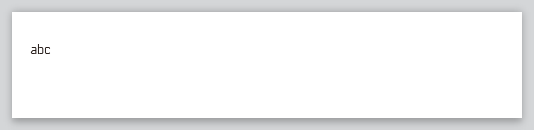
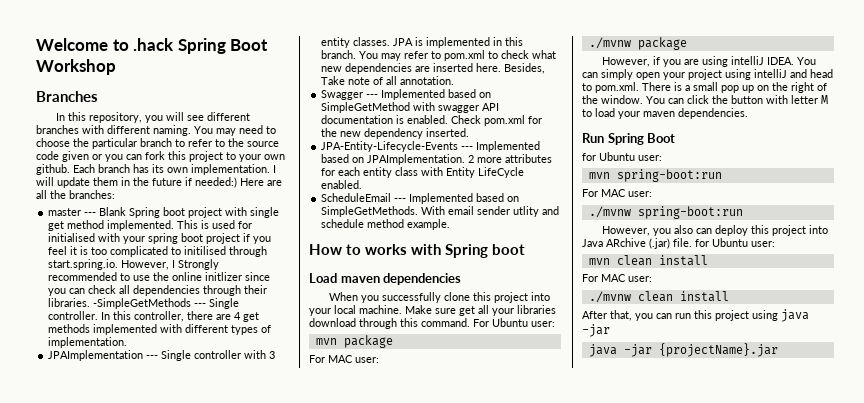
[30,44,51,54] abc -> [36,38,269,54] [36,59,116,75] [36,91,98,102] [55,112,250,123] [36,125,276,136] [36,138,279,149] [36,151,285,162] [36,164,276,175] [36,177,282,188] [36,190,115,199] [48,207,280,218] [48,220,253,231] [48,233,272,244] [48,246,268,257] [48,259,220,270] [48,272,271,281] [48,285,268,296] [48,298,240,309] [48,311,260,322] [48,324,272,335] [48,337,128,348] [48,350,276,361] [321,37,524,48] [321,50,557,61] [321,63,546,74] [321,76,455,85] [321,89,492,100] [321,102,500,113] [321,115,543,126] [321,128,470,139] [321,141,541,152] [321,154,553,165] [321,167,525,178] [321,180,363,189] [321,193,520,204] [321,206,560,217] [321,219,451,230] [309,244,526,258] [309,273,462,285] [328,292,550,303] [309,305,556,316] [309,318,555,329] [315,335,393,348] [309,355,379,363] [588,37,687,50] [601,56,816,67] [582,69,833,80] [582,82,827,93] [582,95,828,104] [582,108,748,119] [582,133,676,145] [582,152,662,161] [588,169,722,182] [582,189,652,197] [588,206,743,219] [601,225,828,236] [582,238,775,249] [588,255,708,266] [582,274,652,282] [588,291,729,303] [582,309,809,322] [582,324,610,337] [588,343,778,357] Welcome to .hack Spring Boot Workshop // Branches // In this repository, you will see different branches with different naming. You may need to choose the particular branch to refer to the source code given or you can fork this project to your own github. Each branch has its own implementation. I will update them in the future if needed:) Here are all the branches: // master --- Blank Spring boot project with single get method implemented. This is used for initialised with your spring boot project if you feel it is too complicated to initilised through start.spring.io. However, I Strongly recommended to use the online initlizer since you can check all dependencies through their libraries. -SimpleGetMethods --- Single controller. In this controller, there are 4 get methods implemented with different types of implementation. // JPAImplementation --- Single controller with 3 entity classes. JPA is implemented in this branch. You may refer to pom.xml to check what new dependencies are inserted here. Besides, Take note of all annotation. // Swagger --- Implemented based on SimpleGetMethod with swagger API documentation is enabled. Check pom.xml for the new dependency inserted. // JPA-Entity-Lifecycle-Events --- Implemented based on JPAImplementation. 2 more attributes for each entity class with Entity LifeCycle enabled. // ScheduleEmail --- Implemented based on SimpleGetMethods. With email sender utlity and schedule method example. // How to works with Spring boot // Load maven dependencies // When you successfully clone this project into your local machine. Make sure get all your libraries download through this command. For Ubuntu user: // mvn package // For MAC user: // ./mvnw package // However, if you are using intelliJ IDEA. You can simply open your project using intelliJ and head to pom.xml. There is a small pop up on the right of the window. You can click the button with letter M to load your maven dependencies. // Run Spring Boot // for Ubuntu user: // mvn spring-boot:run // For MAC user: // ./mvnw spring-boot:run // However, you also can deploy this project into Java ARchive (.jar) file. for Ubuntu user: // mvn clean install // For MAC user: // ./mvnw clean install // After that, you can run this project using java -jar // java -jar {projectName}.jar

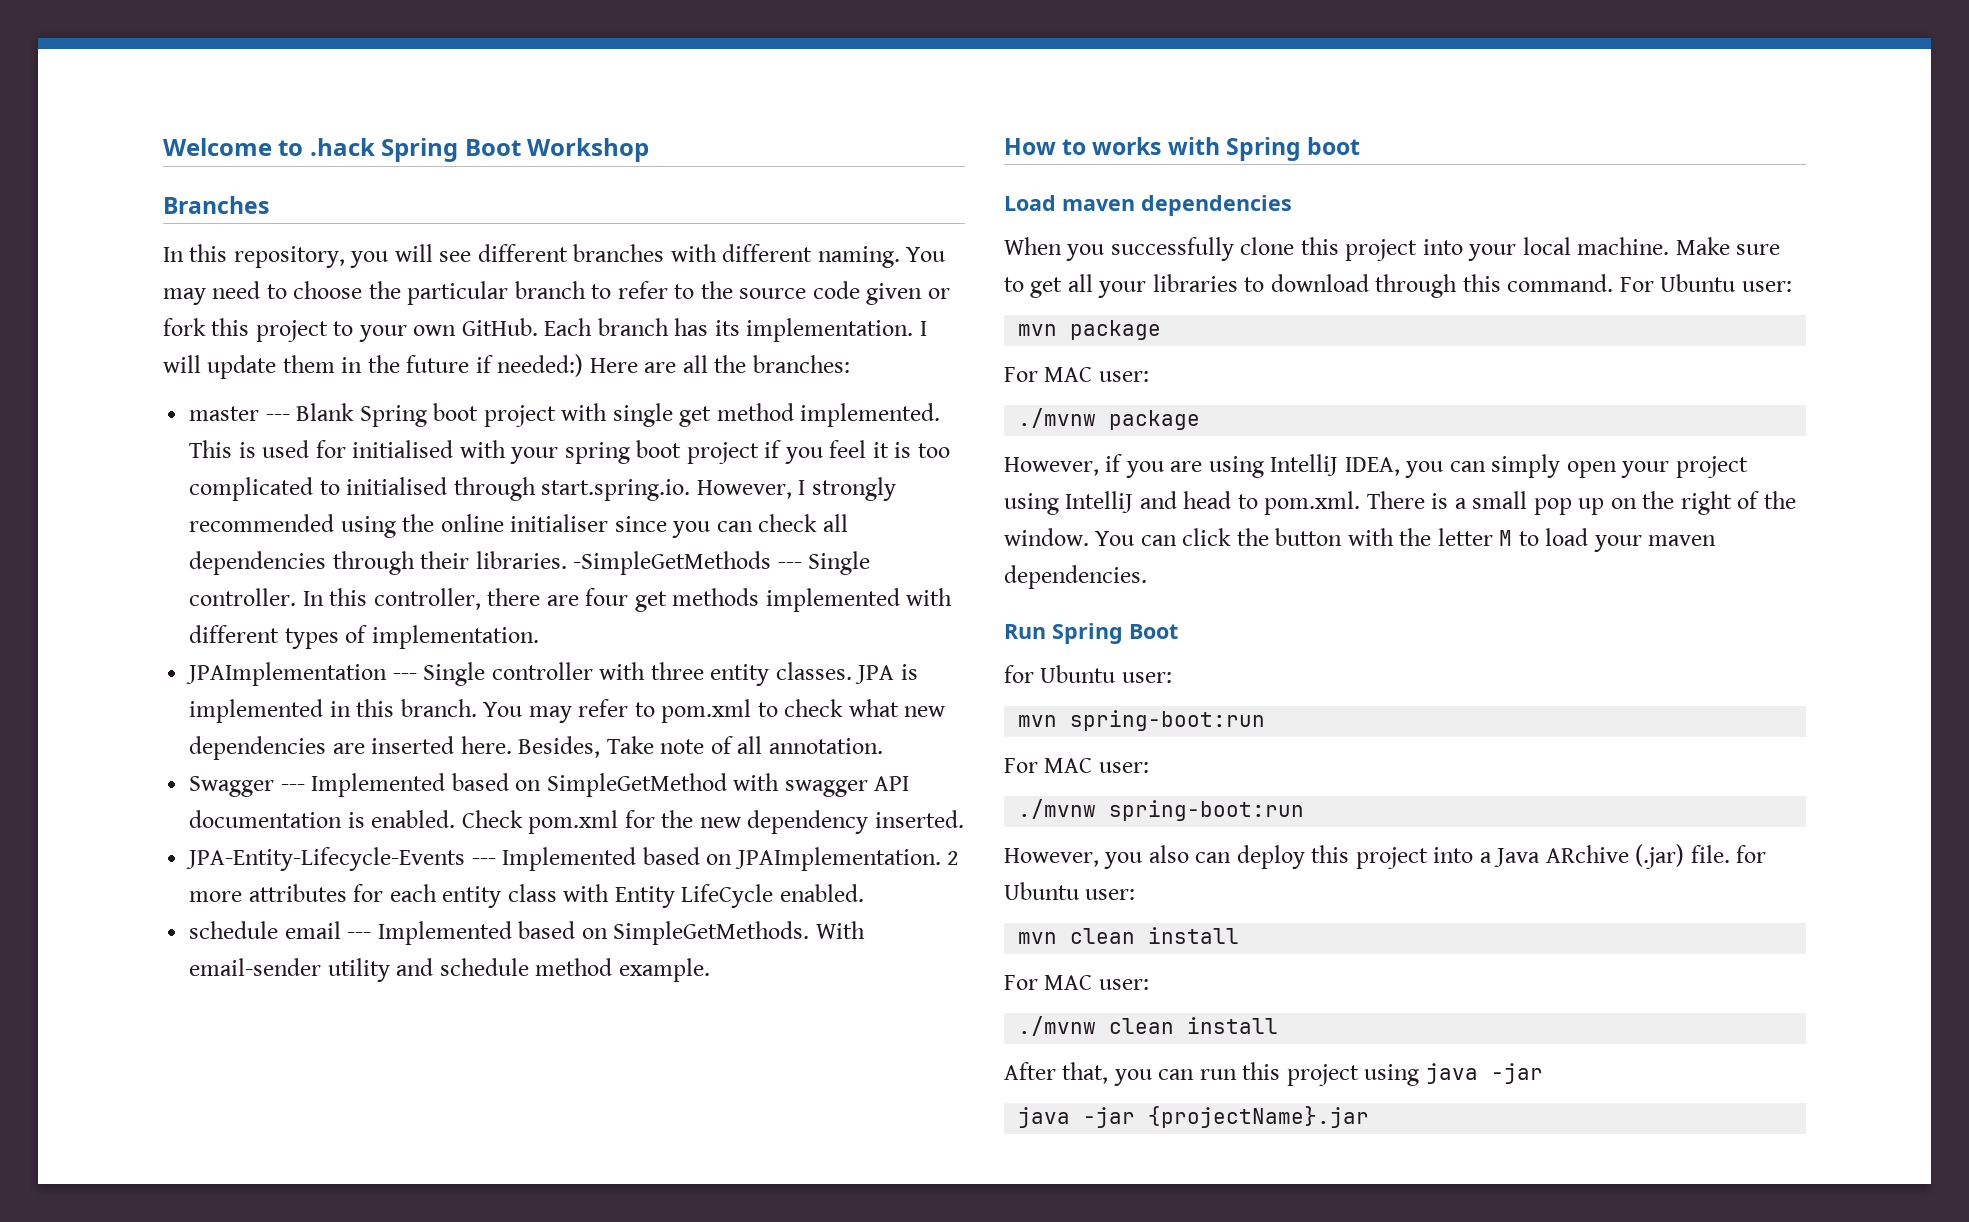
[105,154,142,162] you can -> (950, 293) none
[36,164,70,175] github. -> [461,318,538,336] GitHub.
[167,167,188,173] own -> (740, 328) none
[184,246,227,255] initilised -> [346,477,448,495] initialised
[178,259,220,270] [48,272,151,281] Strongly recommended to use -> [811,477,896,501] [189,514,396,538] strongly recommended using
[205,272,243,281] initlizer -> [510,514,609,532] initialiser
[234,312,242,320] 4 -> [585,588,629,606] four
[269,351,276,359] 3 -> [650,662,704,680] three
[321,193,392,202] ScheduleEmail -> [189,921,341,939] schedule email
[448,206,540,217] email sender utlity -> [189,958,390,982] email-sender utility
(456, 311) none -> [1004,277,1024,292] to
(556, 309) none -> [1244,277,1265,292] to
[730,56,816,65] intelliJ IDEA. You -> [1270,454,1444,478] IntelliJ IDEA, you
[754,69,787,78] intelliJ -> [1065,491,1134,513] IntelliJ
(788, 99) none -> [1399,528,1432,546] the
(828, 229) none -> [1479,852,1492,863] a

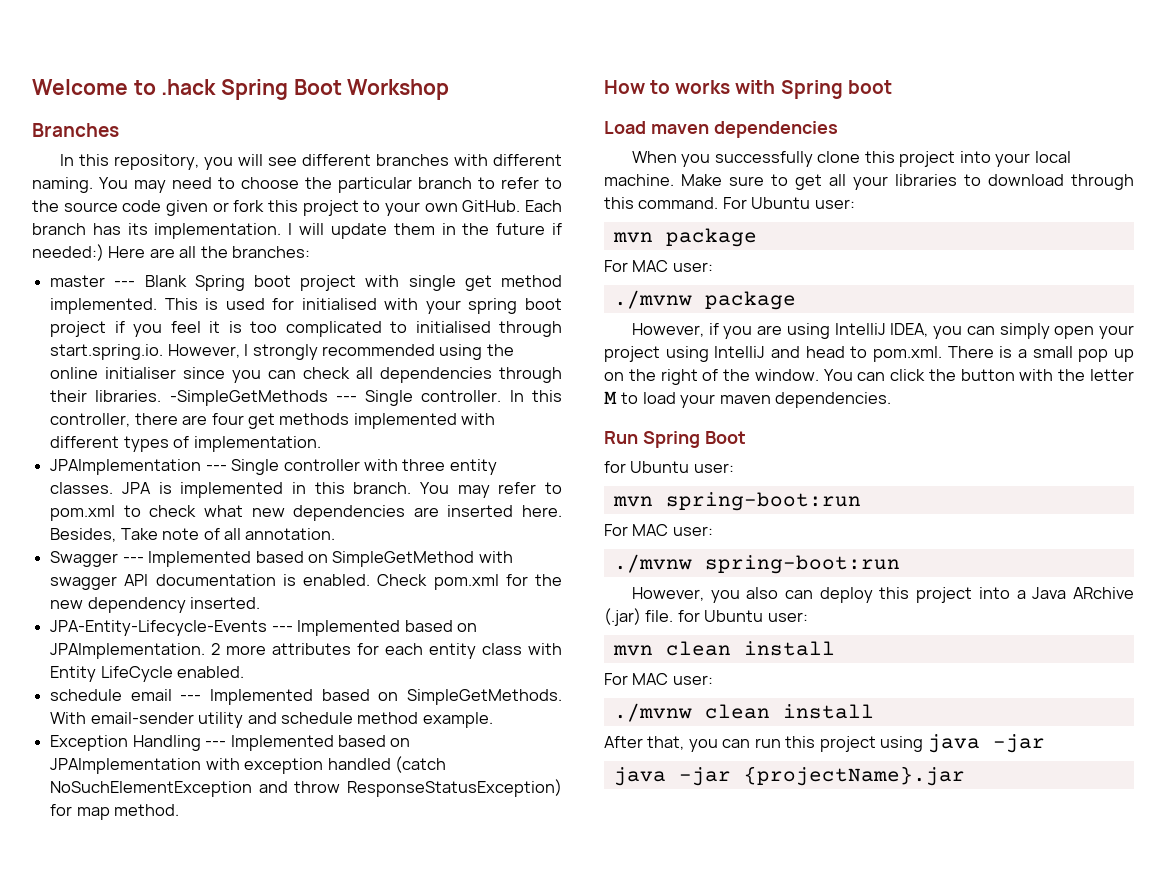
(710, 970) none -> [50,735,411,751] [50,756,446,774] [50,779,562,797] [50,804,180,820] // Exception Handling --- Implemented based on JPAImplementation with exception handled (catch NoSuchElementException and throw ResponseStatusException) for map method.

